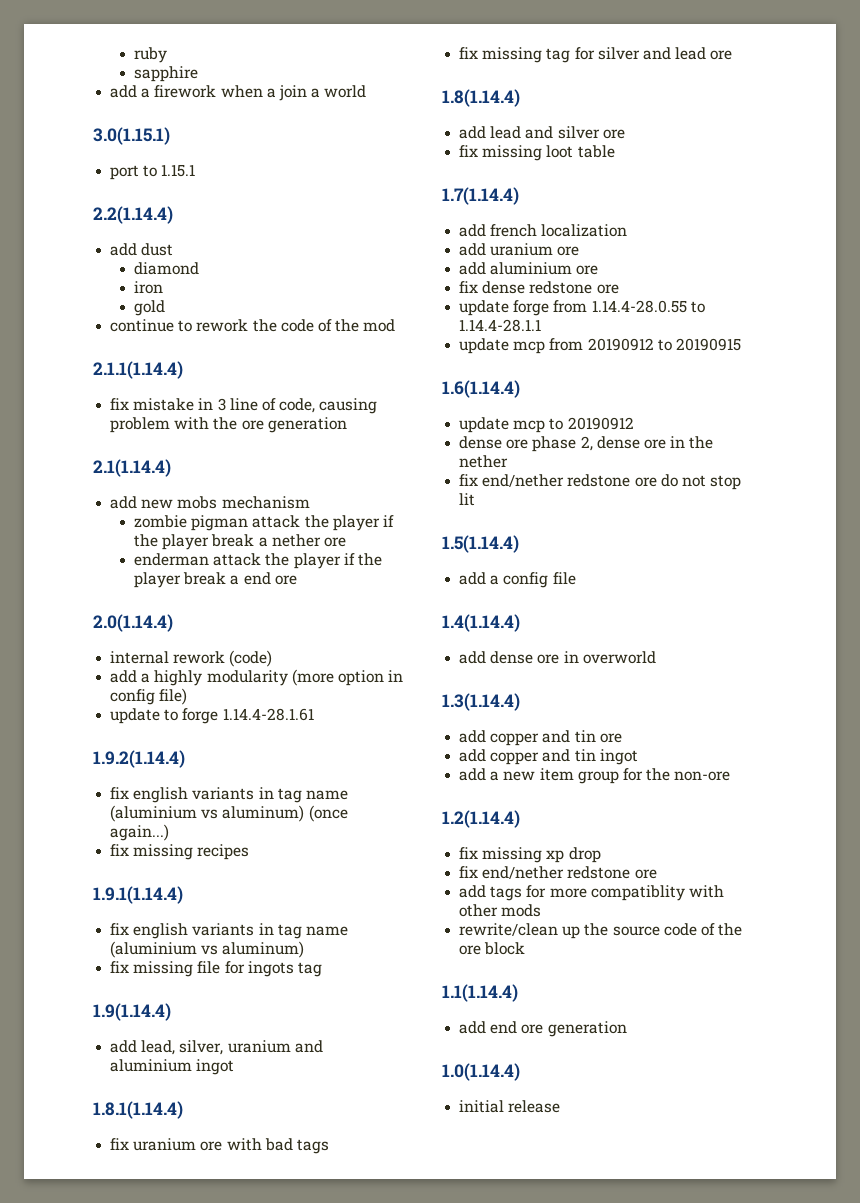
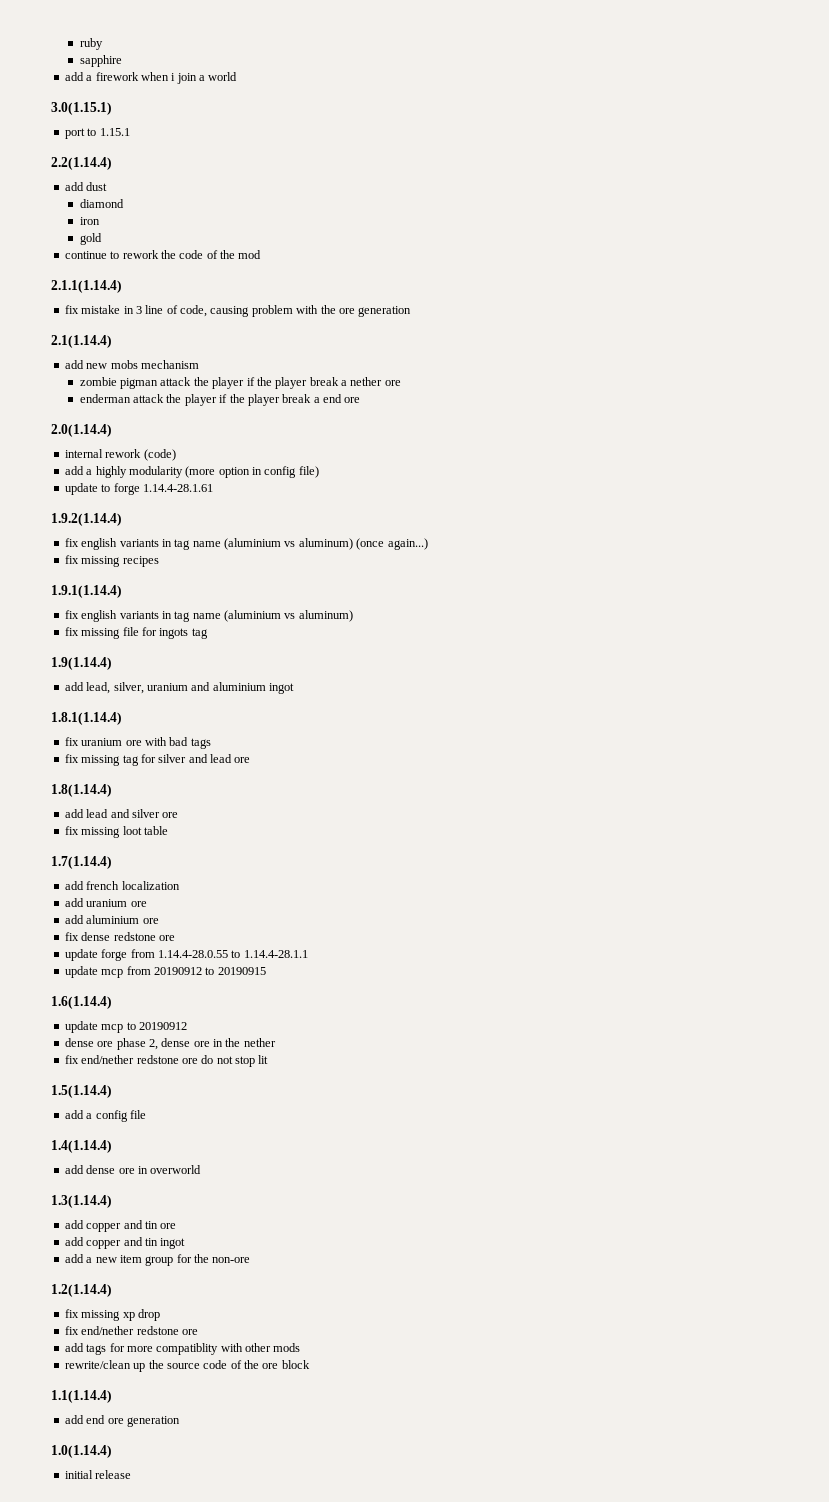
[266,88,276,98] a -> [171,73,176,81] i

